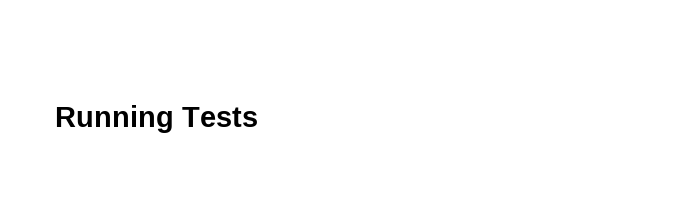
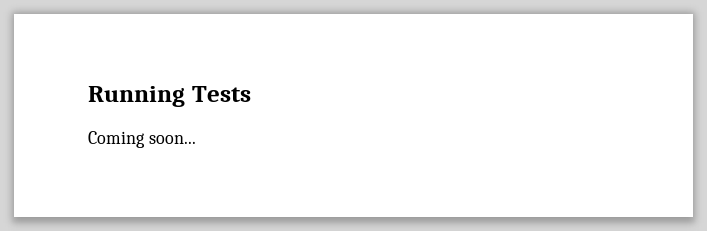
(258, 117) none -> [88,131,196,148] // Coming soon...

